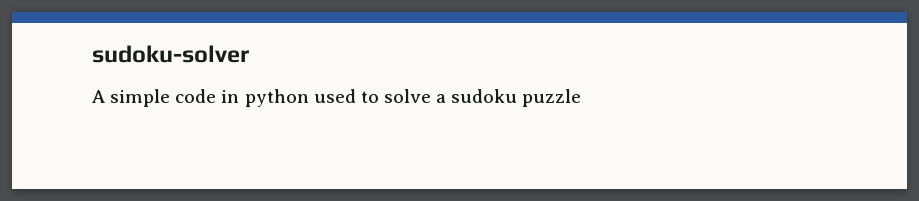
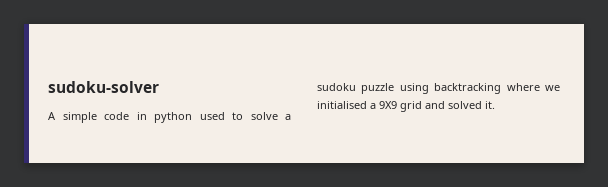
(582, 98) none -> [399,83,560,94] [317,101,495,112] using backtracking where we initialised a 9X9 grid and solved it.

